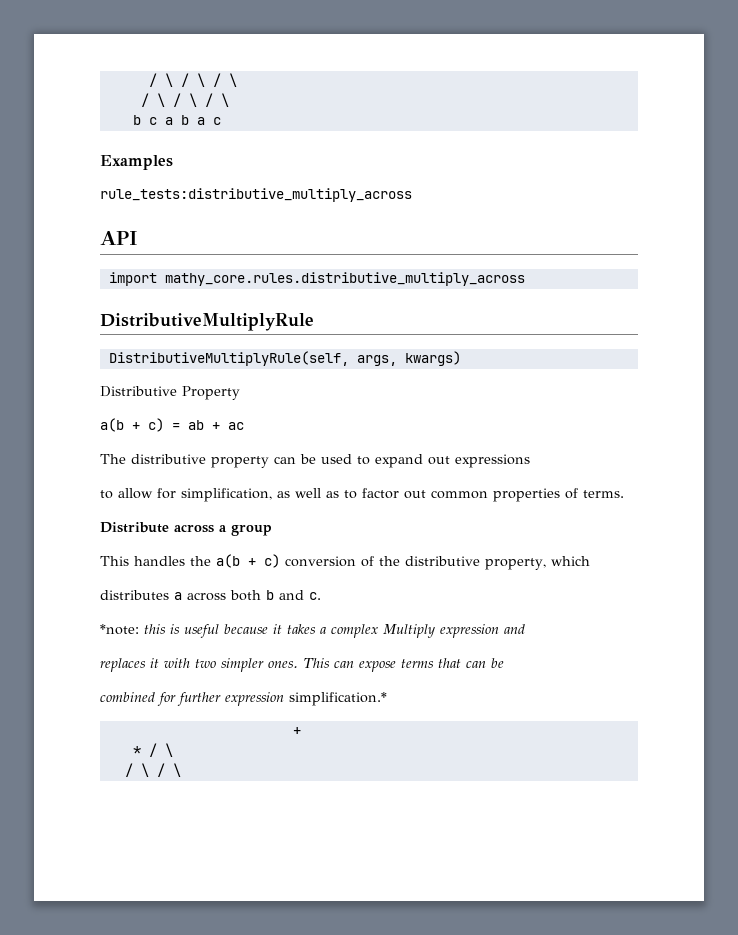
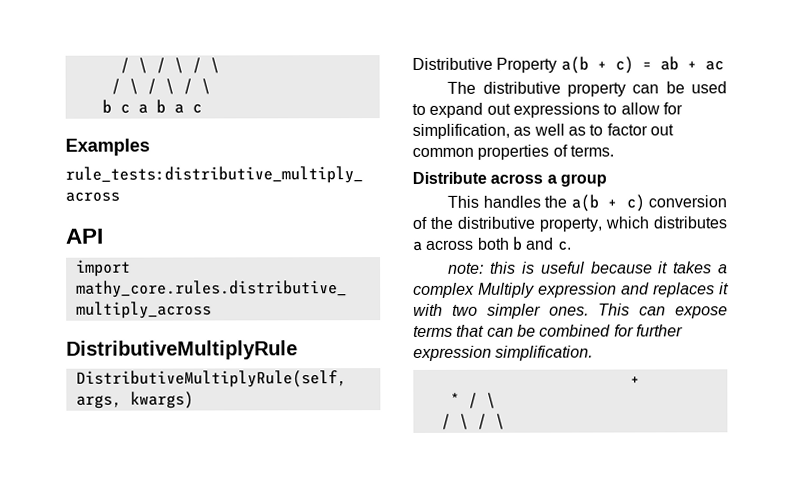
(240, 393) // -> (558, 65) none
(530, 461) // -> (600, 110) none
(590, 561) // -> (649, 222) none
[100,624,139,635] *note: -> [448,262,485,274] note:
(525, 629) // -> (650, 288) none
(504, 663) // -> (536, 330) none
[289,692,387,706] simplification.* -> [495,345,594,361] simplification.

